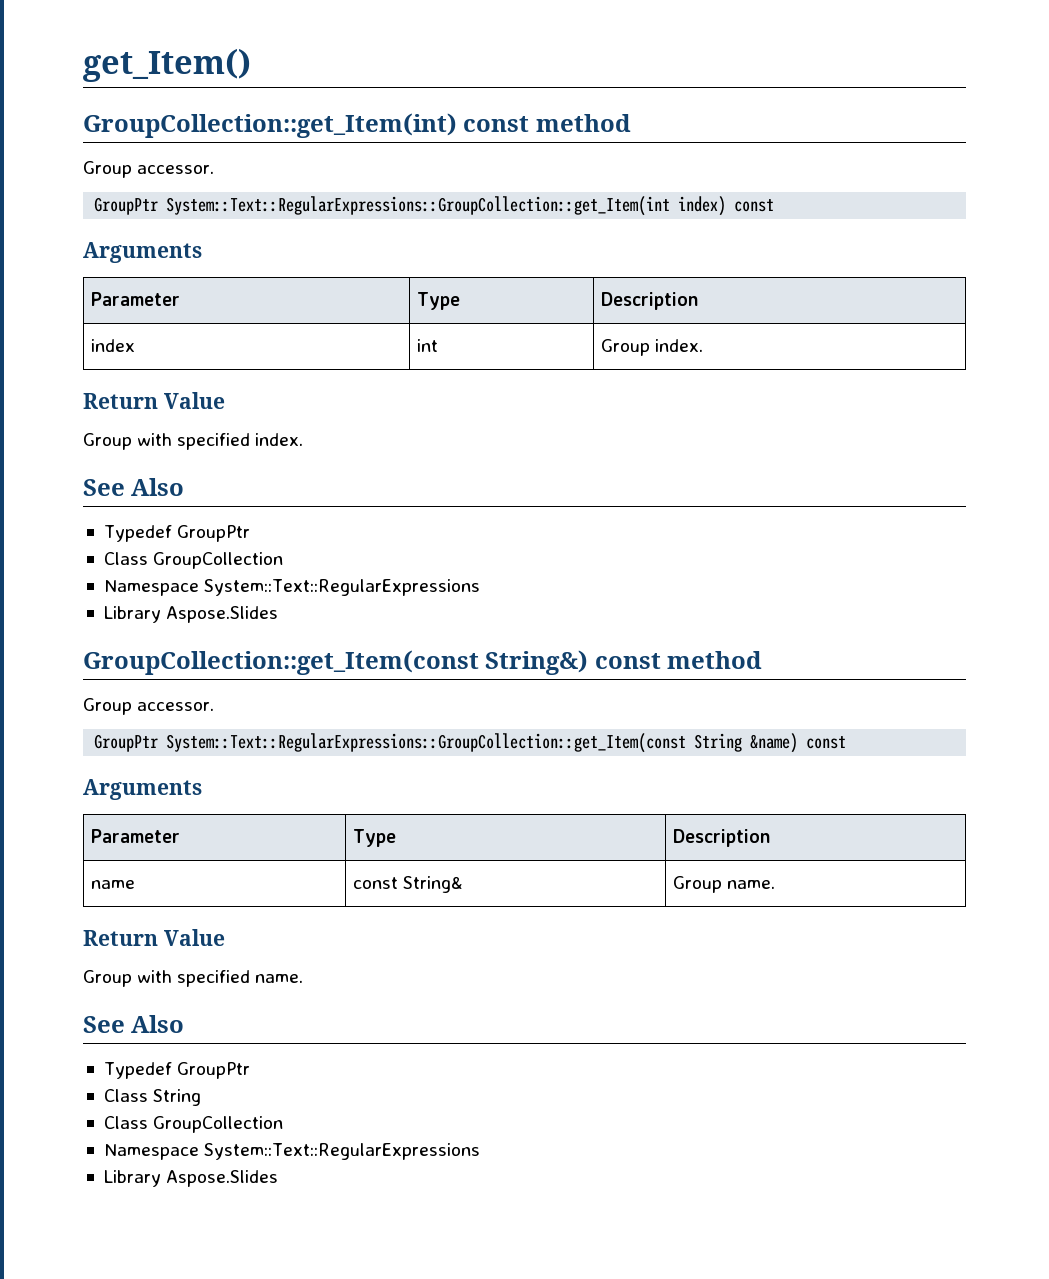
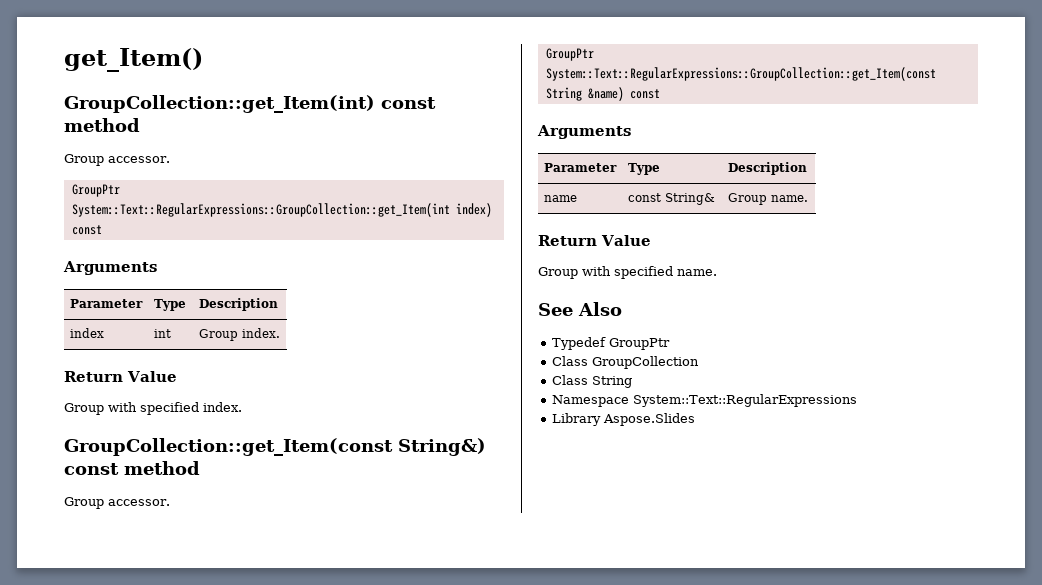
[83,478,185,496] [103,525,251,542] [103,552,284,569] [103,579,481,596] [103,606,279,623] // See Also // Typedef GroupPtr // Class GroupCollection // Namespace System::Text::RegularExpressions // Library Aspose.Slides -> (242, 407) none
[153,1089,202,1106] [103,1116,284,1133] String // Class GroupCollection -> [592,356,700,369] [552,375,633,388] GroupCollection // Class String

